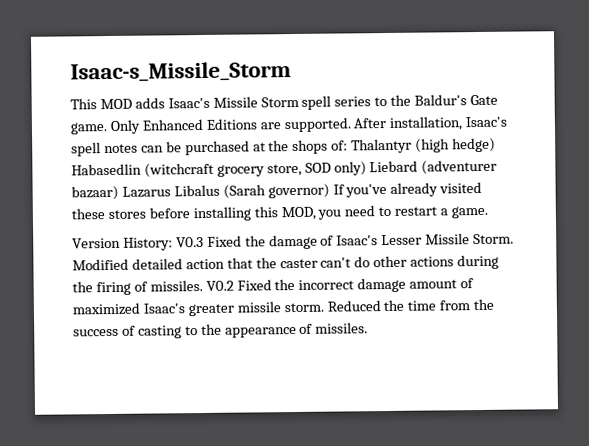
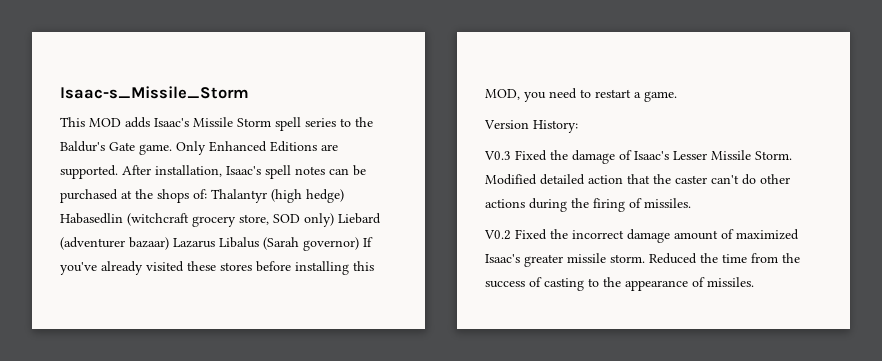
(173, 244) none -> (578, 126) //
(203, 285) none -> (691, 203) //

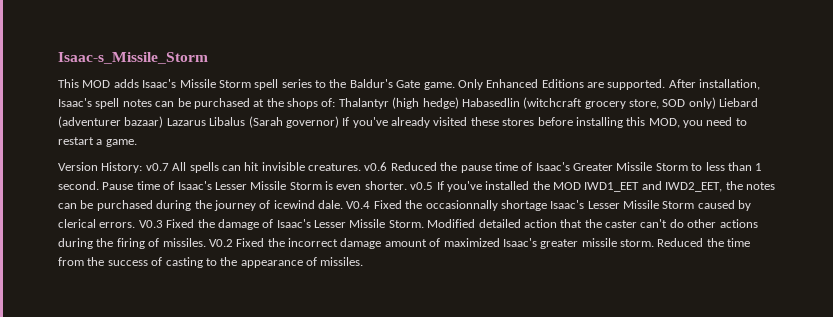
(578, 126) // -> [145,162,763,173] [58,181,775,192] [58,200,752,211] [58,219,136,228] v0.7 All spells can hit invisible creatures. v0.6 Reduced the pause time of Isaac's Greater Missile Storm to less than 1 second. Pause time of Isaac's Lesser Missile Storm is even shorter. v0.5 If you've installed the MOD IWD1_EET and IWD2_EET, the notes can be purchased during the journey of icewind dale. V0.4 Fixed the occasionnally shortage Isaac's Lesser Missile Storm caused by clerical errors.
(691, 203) // -> (206, 242) none

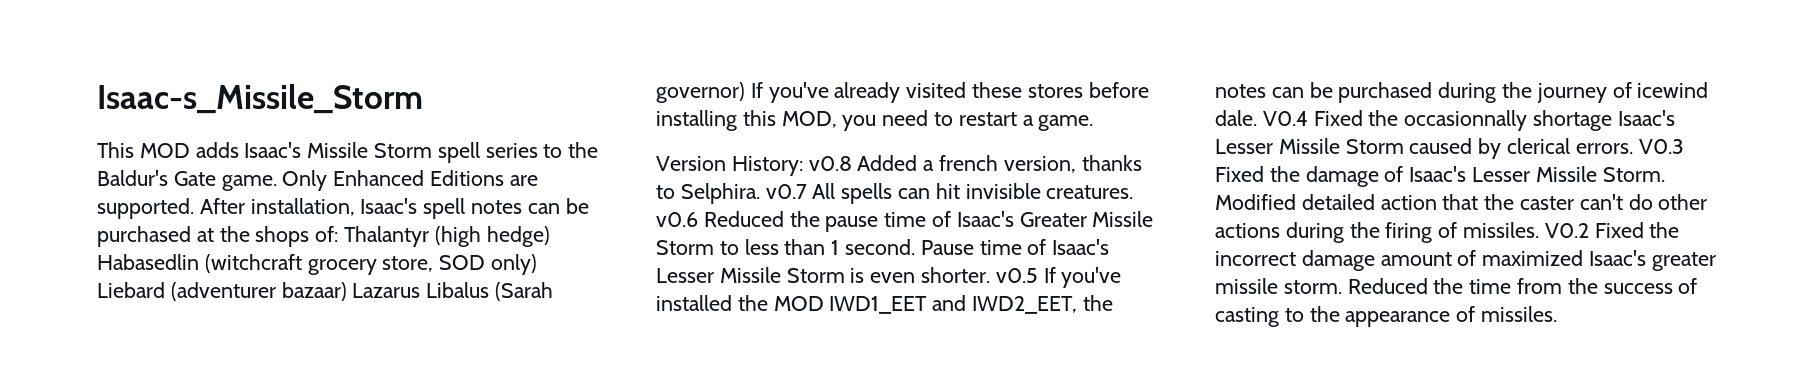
(143, 167) none -> [808,155,1142,173] [656,183,760,204] v0.8 Added a french version, thanks to Selphira.

